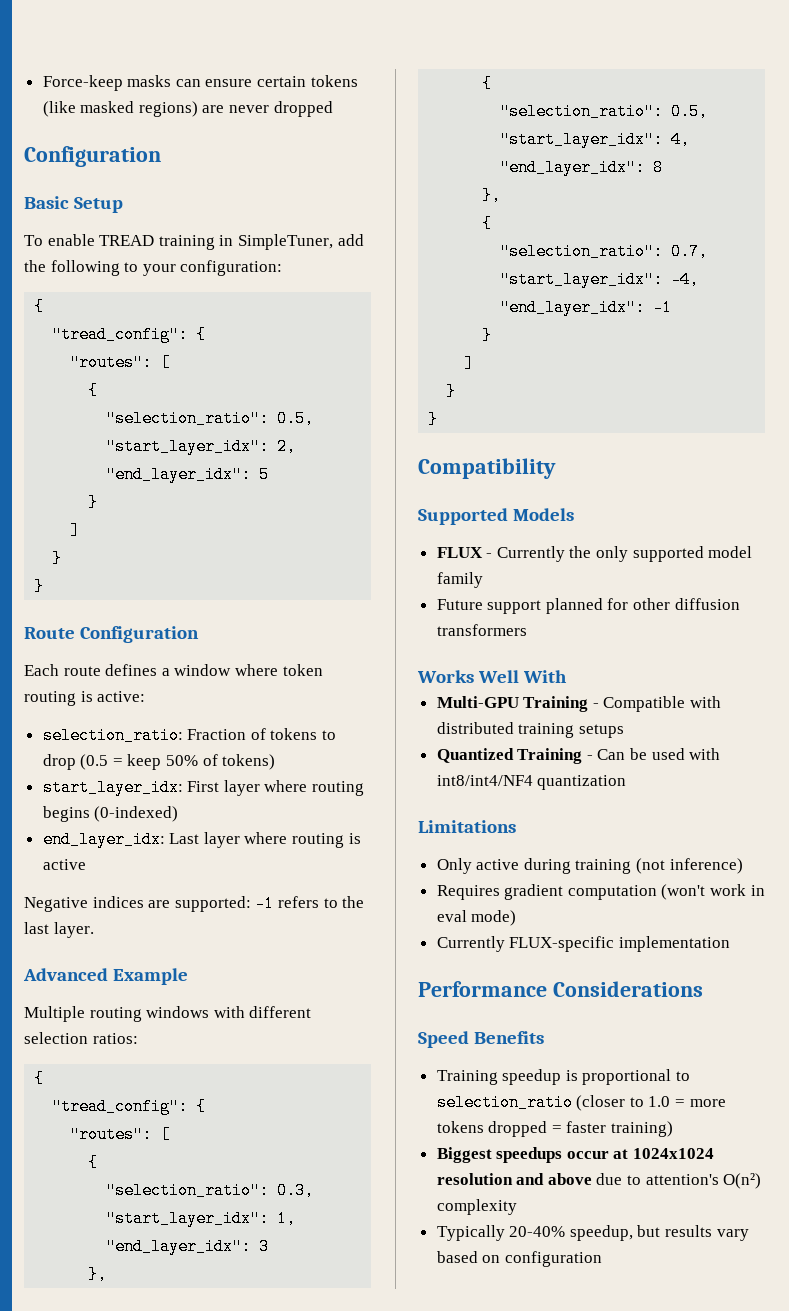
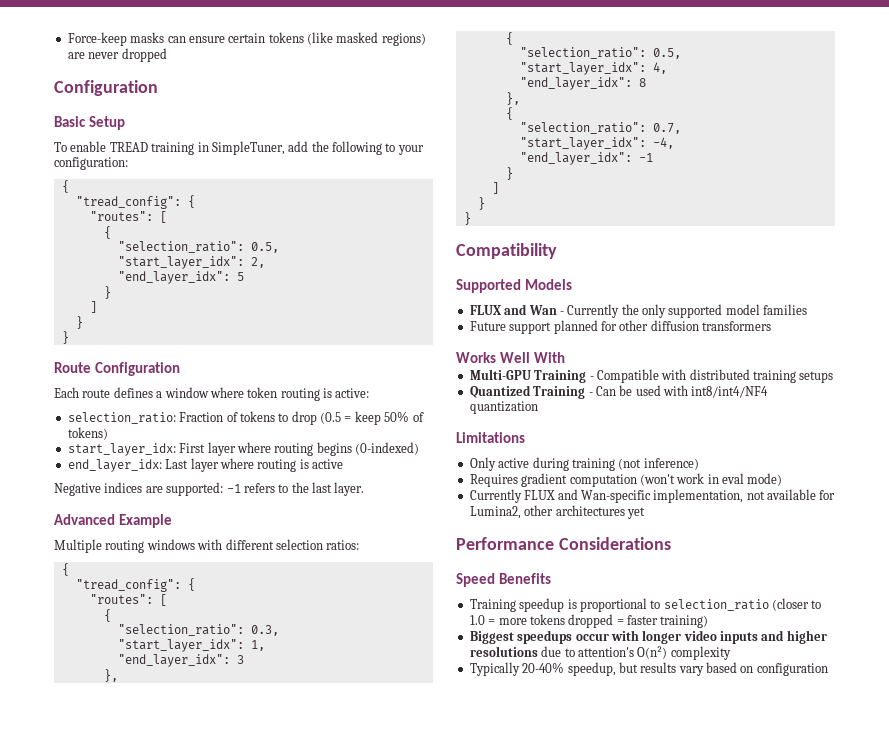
(483, 552) none -> [504,304,557,315] and Wan
[436,572,483,588] family -> [763,304,808,315] families
[509,936,730,952] FLUX-specific implementation -> [524,489,836,503] [469,505,645,519] FLUX and Wan-specific implementation, not available for Lumina2, other architectures yet
[613,1148,715,1159] [436,1173,592,1185] at 1024x1024 resolution and above -> [610,630,827,644] [469,646,538,657] with longer video inputs and higher resolutions

